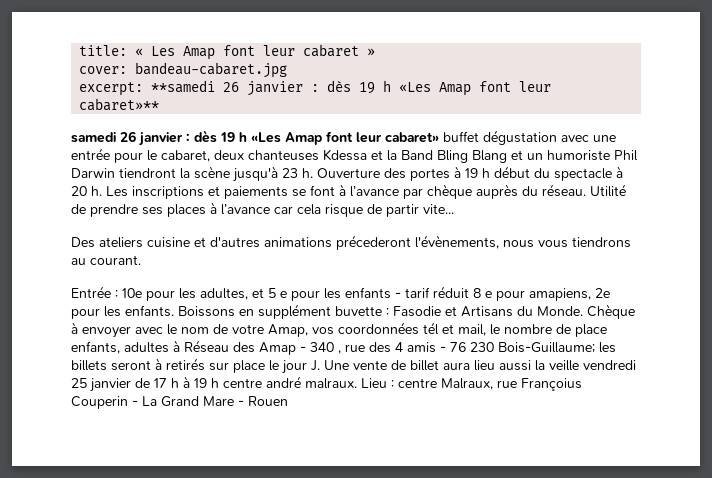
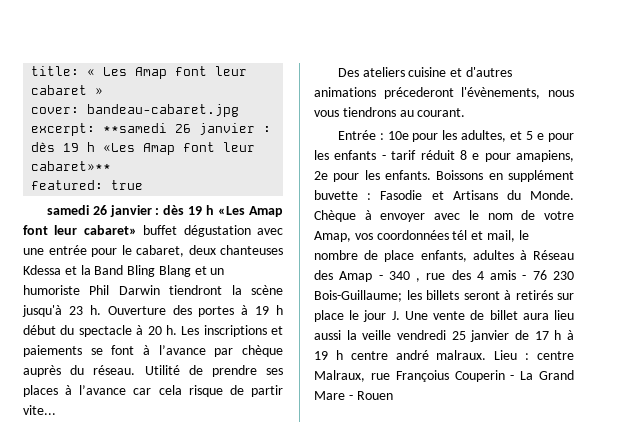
(160, 104) none -> [31,180,144,190] // featured: true

